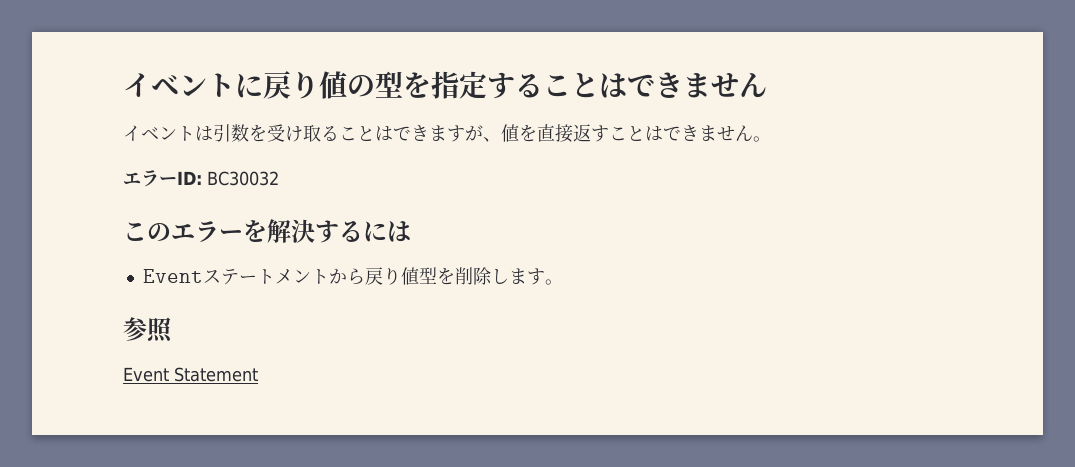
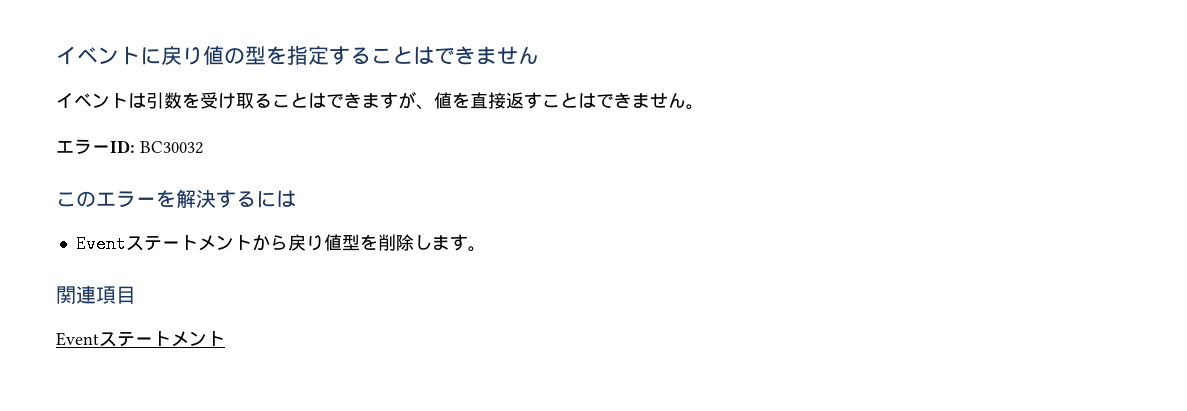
[123,317,173,343] [123,367,258,382] 参照 // Event Statement -> [56,285,136,304] [56,331,225,347] 関連項目 // Eventステートメント

